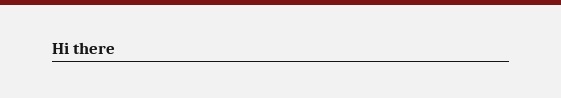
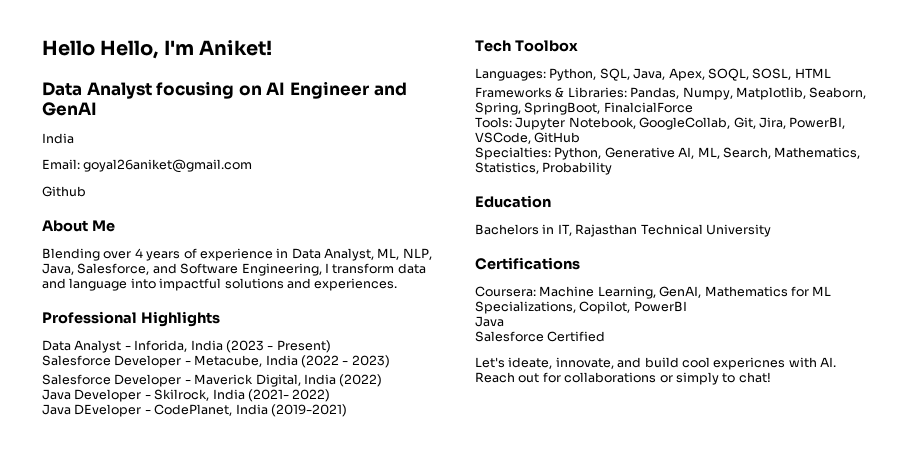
[52,42,116,54] Hi there -> [42,40,272,59] [42,81,407,99] [42,102,97,116] [42,133,74,144] [42,159,253,173] [42,186,86,197] [42,220,115,232] [42,248,432,261] [42,263,426,276] [42,278,398,291] [42,311,220,327] [42,340,331,353] [42,355,390,368] [42,374,383,387] [42,389,331,402] [42,404,347,417] [475,40,578,52] [475,68,831,81] [475,87,867,100] [475,102,693,115] [475,117,846,130] [475,132,581,144] [475,147,861,160] [475,162,613,175] [475,195,551,208] [475,224,771,237] [475,257,580,270] [475,286,832,299] [475,301,687,314] [475,316,504,327] [475,331,606,342] [475,357,836,370] [475,372,771,385] Hello Hello, I'm Aniket! // Data Analyst focusing on AI Engineer and GenAI // India // Email: goyal26aniket@gmail.com // Github // About Me // Blending over 4 years of experience in Data Analyst, ML, NLP, Java, Salesforce, and Software Engineering, I transform data and language into impactful solutions and experiences. // Professional Highlights // Data Analyst - Inforida, India (2023 - Present) // Salesforce Developer - Metacube, India (2022 - 2023) // Salesforce Developer - Maverick Digital, India (2022) // Java Developer - Skilrock, India (2021- 2022) // Java DEveloper - CodePlanet, India (2019-2021) // Tech Toolbox // Languages: Python, SQL, Java, Apex, SOQL, SOSL, HTML // Frameworks & Libraries: Pandas, Numpy, Matplotlib, Seaborn, Spring, SpringBoot, FinalcialForce // Tools: Jupyter Notebook, GoogleCollab, Git, Jira, PowerBI, VSCode, GitHub // Specialties: Python, Generative AI, ML, Search, Mathematics, Statistics, Probability // Education // Bachelors in IT, Rajasthan Technical University // Certifications // Coursera: Machine Learning, GenAI, Mathematics for ML Specializations, Copilot, PowerBI // Java // Salesforce Certified // Let's ideate, innovate, and build cool expericnes with AI. Reach out for collaborations or simply to chat!

